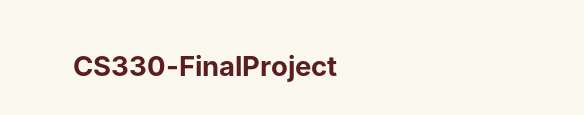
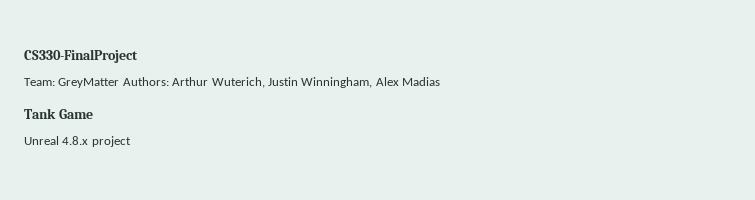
(337, 68) none -> [24,77,440,88] [24,108,93,119] [24,136,131,147] // Team: GreyMatter Authors: Arthur Wuterich, Justin Winningham, Alex Madias // Tank Game // Unreal 4.8.x project

